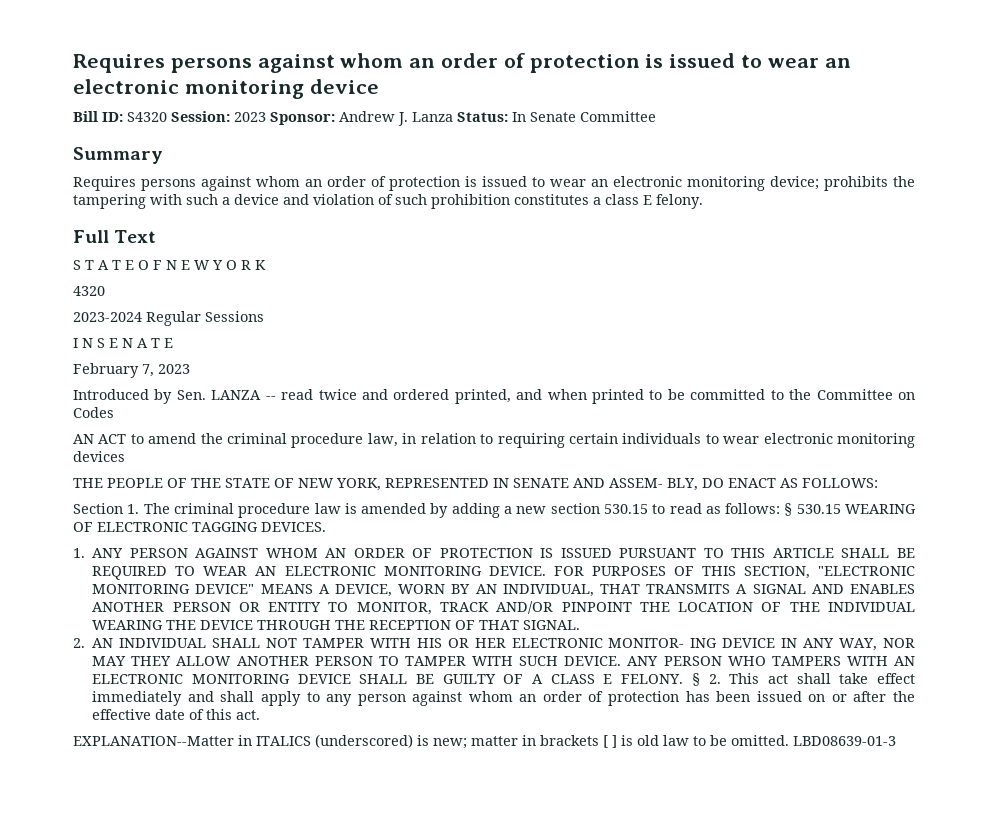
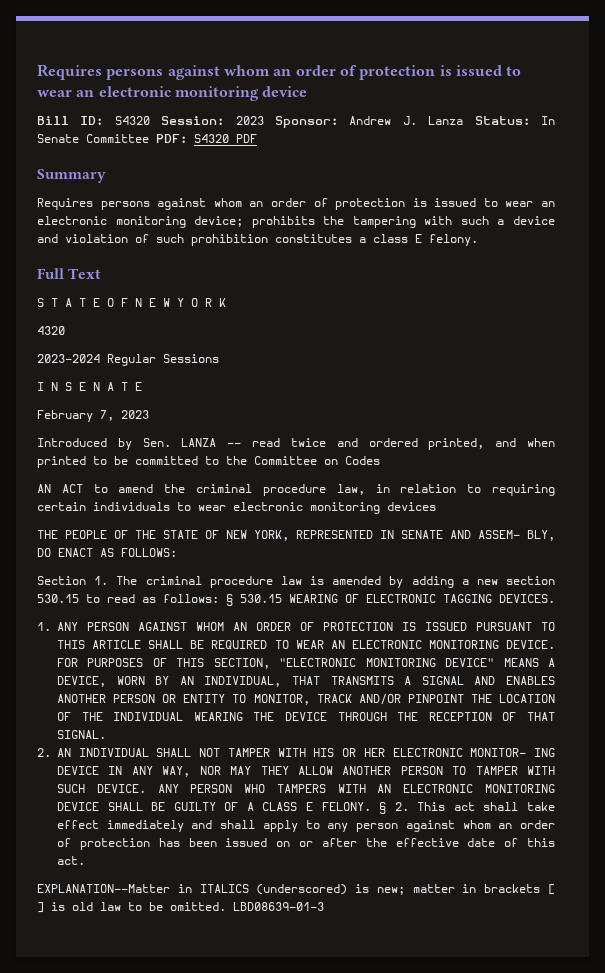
(656, 116) none -> [156,134,257,143] PDF: S4320 PDF

